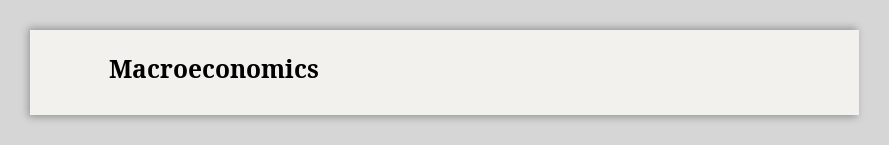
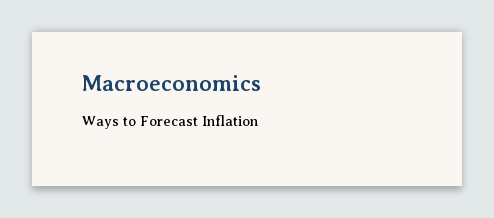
(319, 68) none -> [82,115,258,129] // Ways to Forecast Inflation

